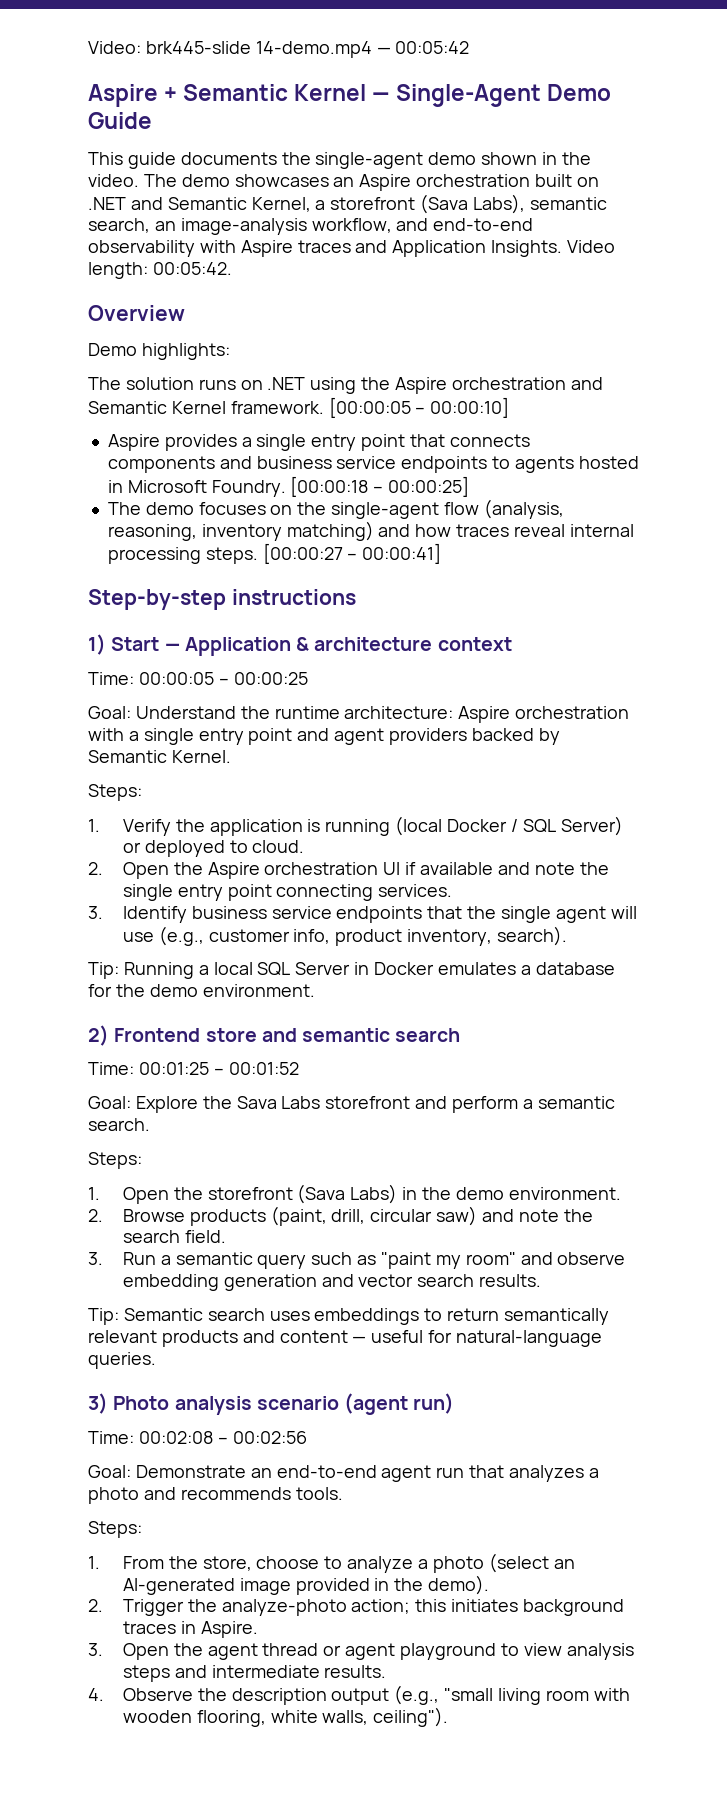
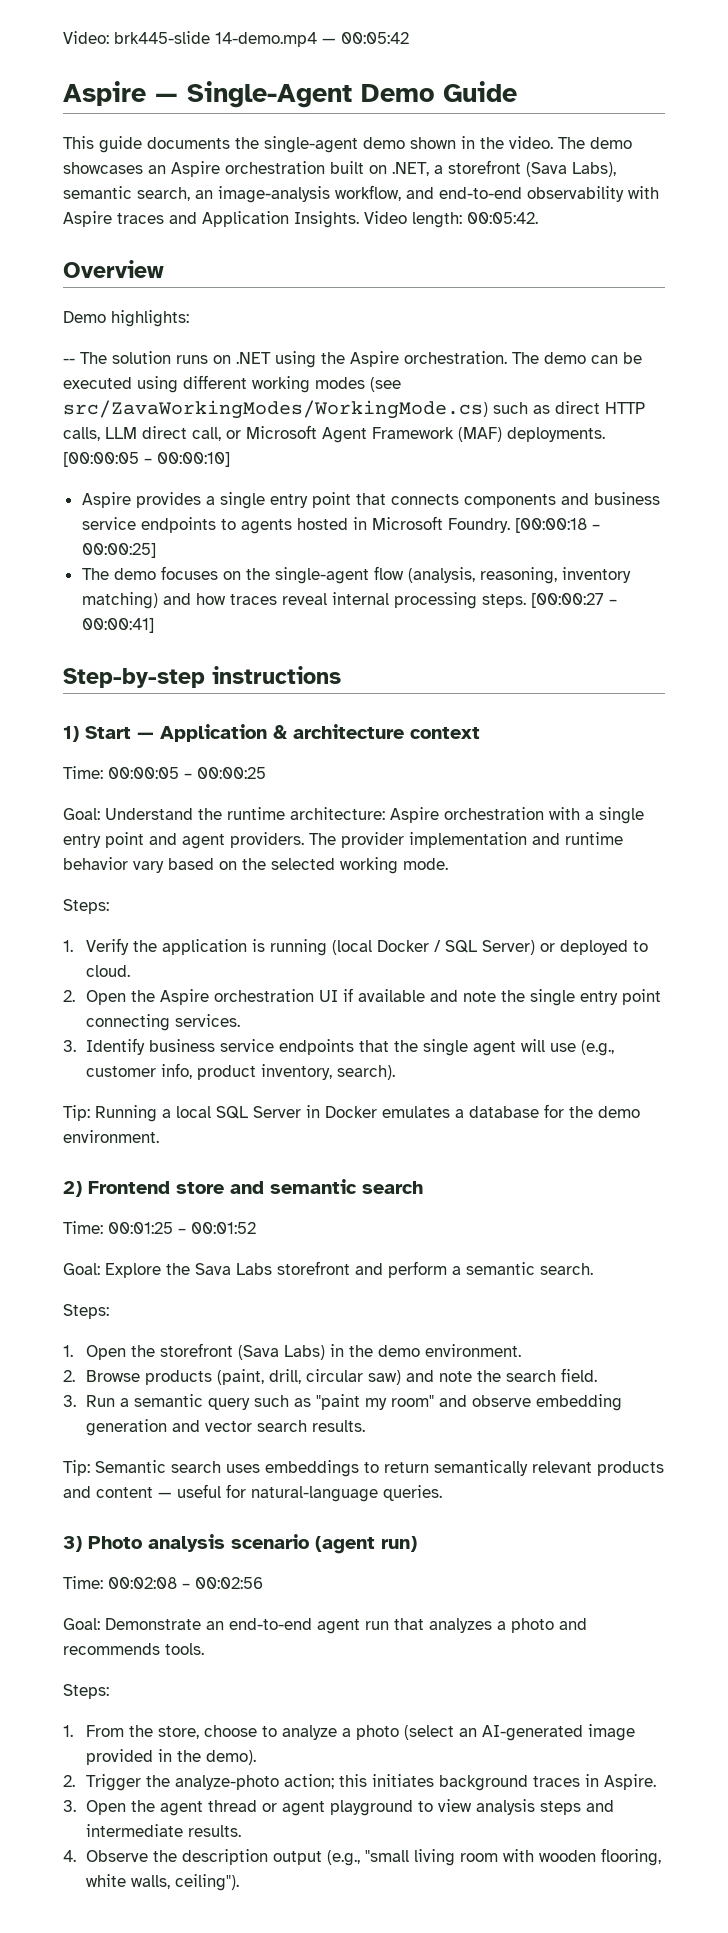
[164,84,367,101] + Semantic Kernel -> (146, 93) none
[88,197,311,212] .NET and Semantic Kernel, -> [392,162,429,176] .NET,
(230, 351) none -> [63,358,75,364] --
[451,377,603,390] [88,401,324,414] orchestration and Semantic Kernel framework. -> [404,351,642,364] [63,375,401,393] [63,400,645,419] [63,425,605,443] orchestration. The demo can be executed using different working modes (see src/ZavaWorkingModes/WorkingMode.cs) such as direct HTTP calls, LLM direct call, or Microsoft Agent Framework (MAF) deployments.
[389,728,560,745] [88,750,231,763] providers backed by Semantic Kernel. -> [230,832,623,848] [63,857,448,874] providers. The provider implementation and runtime behavior vary based on the selected working mode.

